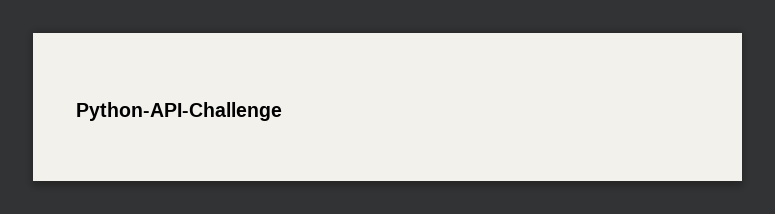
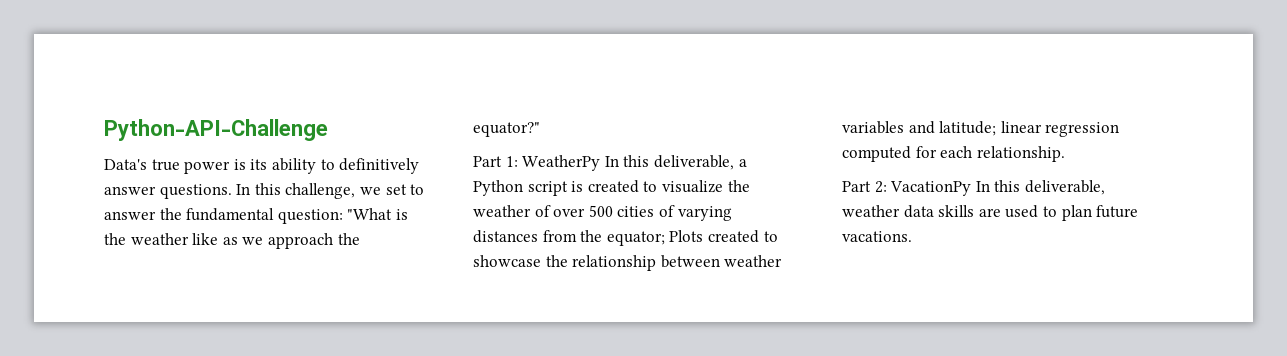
(282, 111) none -> [104,158,420,174] [104,183,425,199] [104,208,408,224] [104,233,360,249] [473,122,540,137] [473,155,747,171] [473,180,750,196] [473,205,732,221] [473,230,778,246] [473,255,783,271] [842,121,1120,137] [842,146,1065,162] [842,180,1105,196] [842,205,1139,221] [842,231,912,242] // Data's true power is its ability to definitively answer questions. In this challenge, we set to answer the fundamental question: "What is the weather like as we approach the equator?" // Part 1: WeatherPy In this deliverable, a Python script is created to visualize the weather of over 500 cities of varying distances from the equator; Plots created to showcase the relationship between weather variables and latitude; linear regression computed for each relationship. // Part 2: VacationPy In this deliverable, weather data skills are used to plan future vacations.

